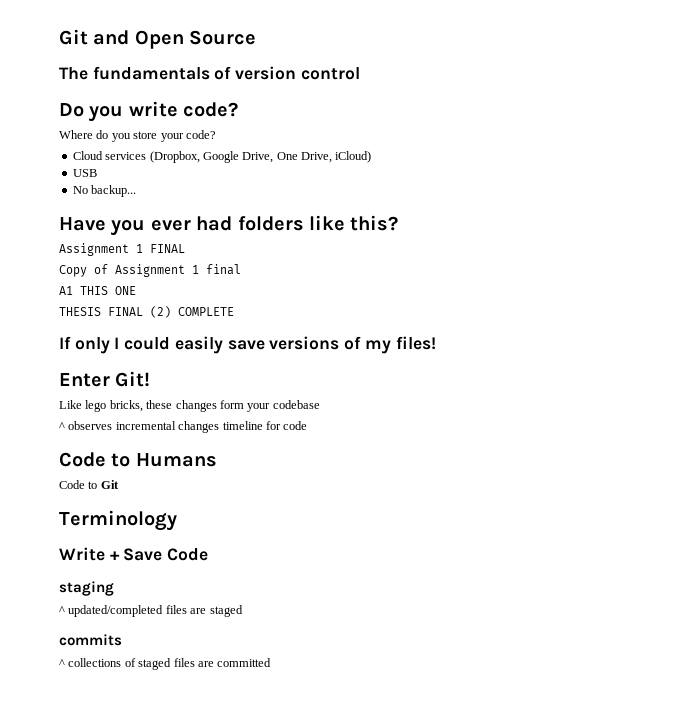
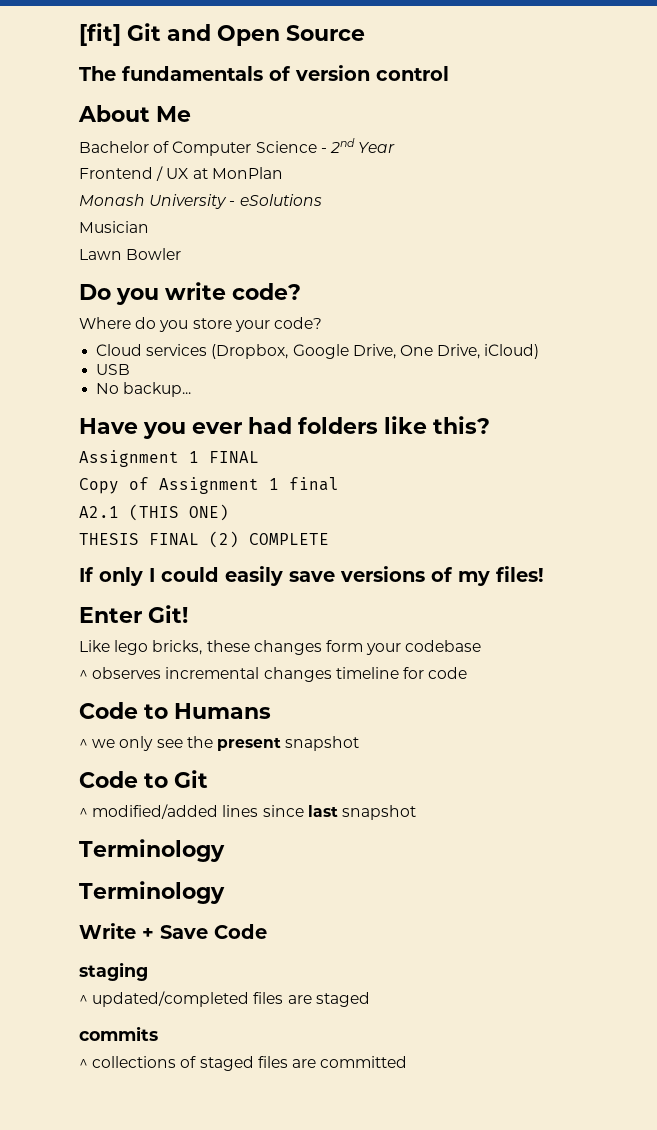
(59, 37) none -> [79,23,121,46] [fit]
(360, 73) none -> [78,105,191,122] [79,138,396,156] [79,166,283,181] [79,194,322,209] [79,221,149,233] [79,248,182,260] // About Me // Bachelor of Computer Science - 2nd Year // Frontend / UX at MonPlan // Monash University - eSolutions // Musician // Lawn Bowler
[59,286,136,295] A1 THIS ONE -> [79,504,229,521] A2.1 (THIS ONE)
[59,480,119,489] Code to Git -> [79,736,360,751] [79,770,208,788] [79,804,416,820] [79,839,225,862] ^ we only see the present snapshot // Code to Git // ^ modified/added lines since last snapshot // Terminology

